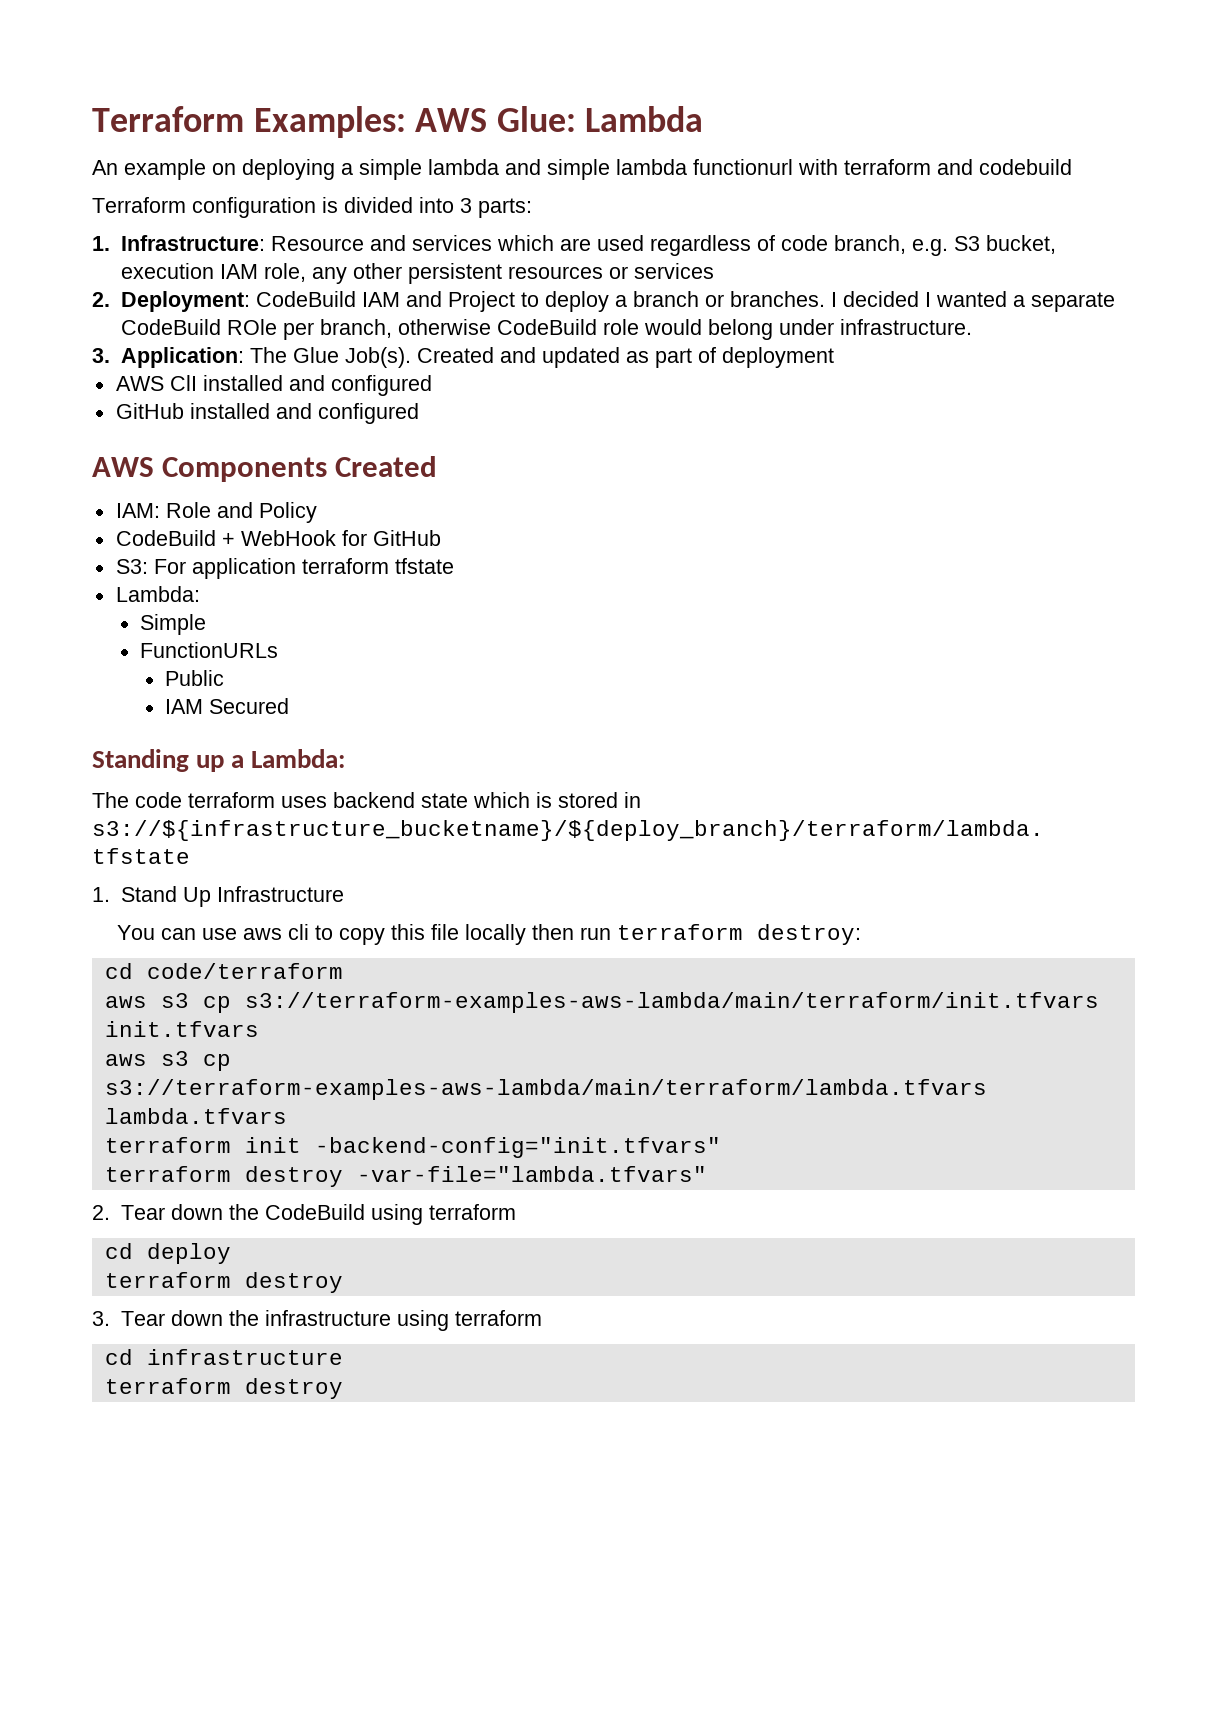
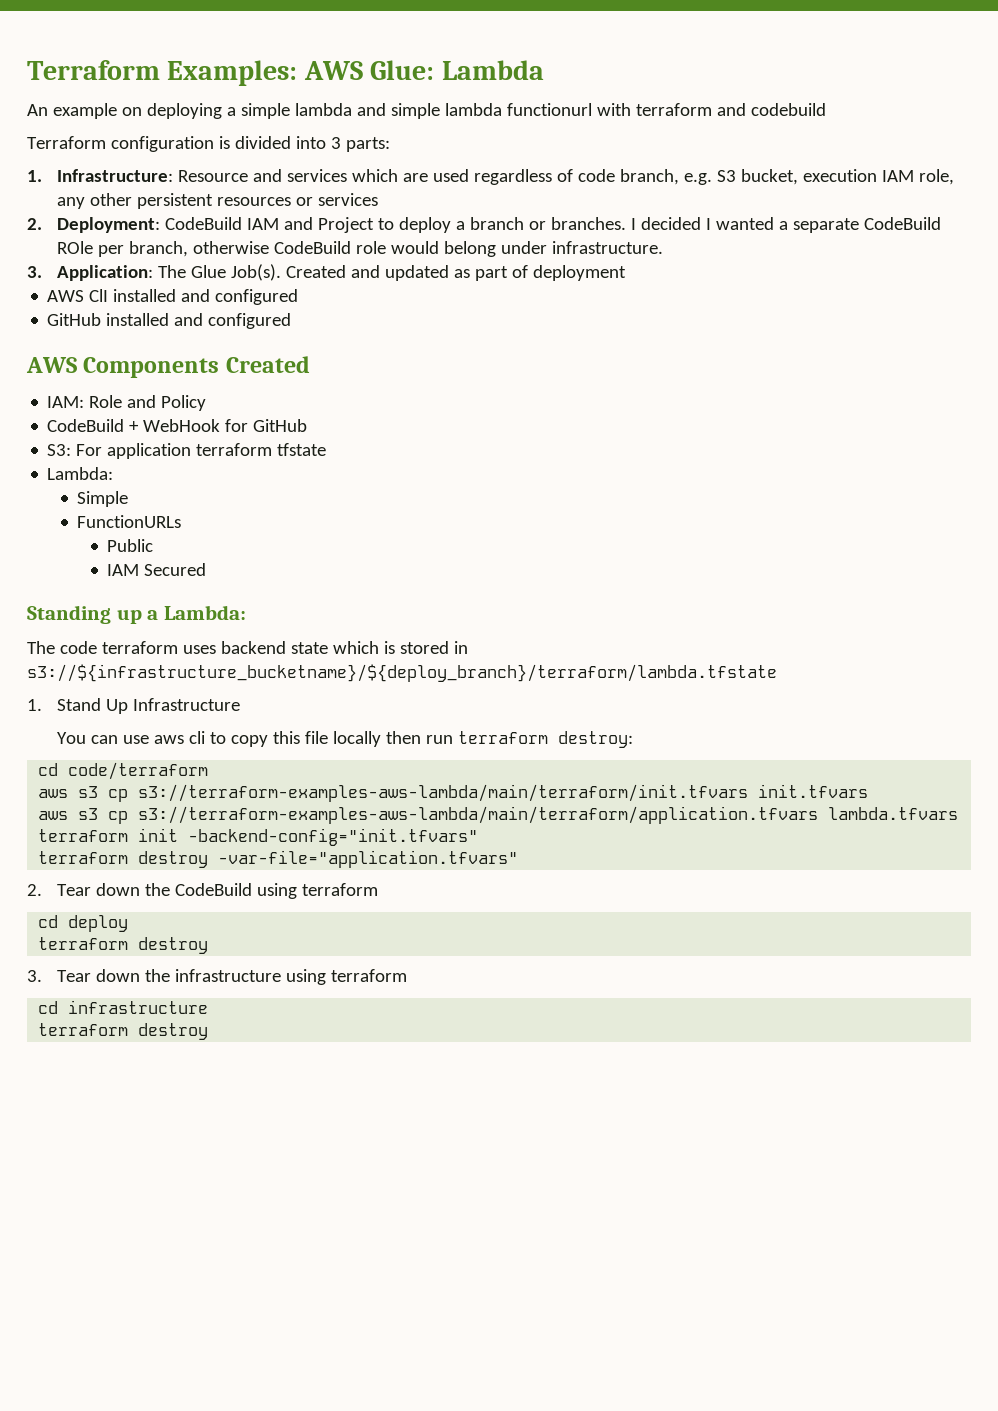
[104,1079,987,1100] s3://terraform-examples-aws-lambda/main/terraform/lambda.tfvars -> [138,806,819,824] s3://terraform-examples-aws-lambda/main/terraform/application.tfvars
[356,1166,707,1182] -var-file="lambda.tfvars" -> [218,850,519,868] -var-file="application.tfvars"

